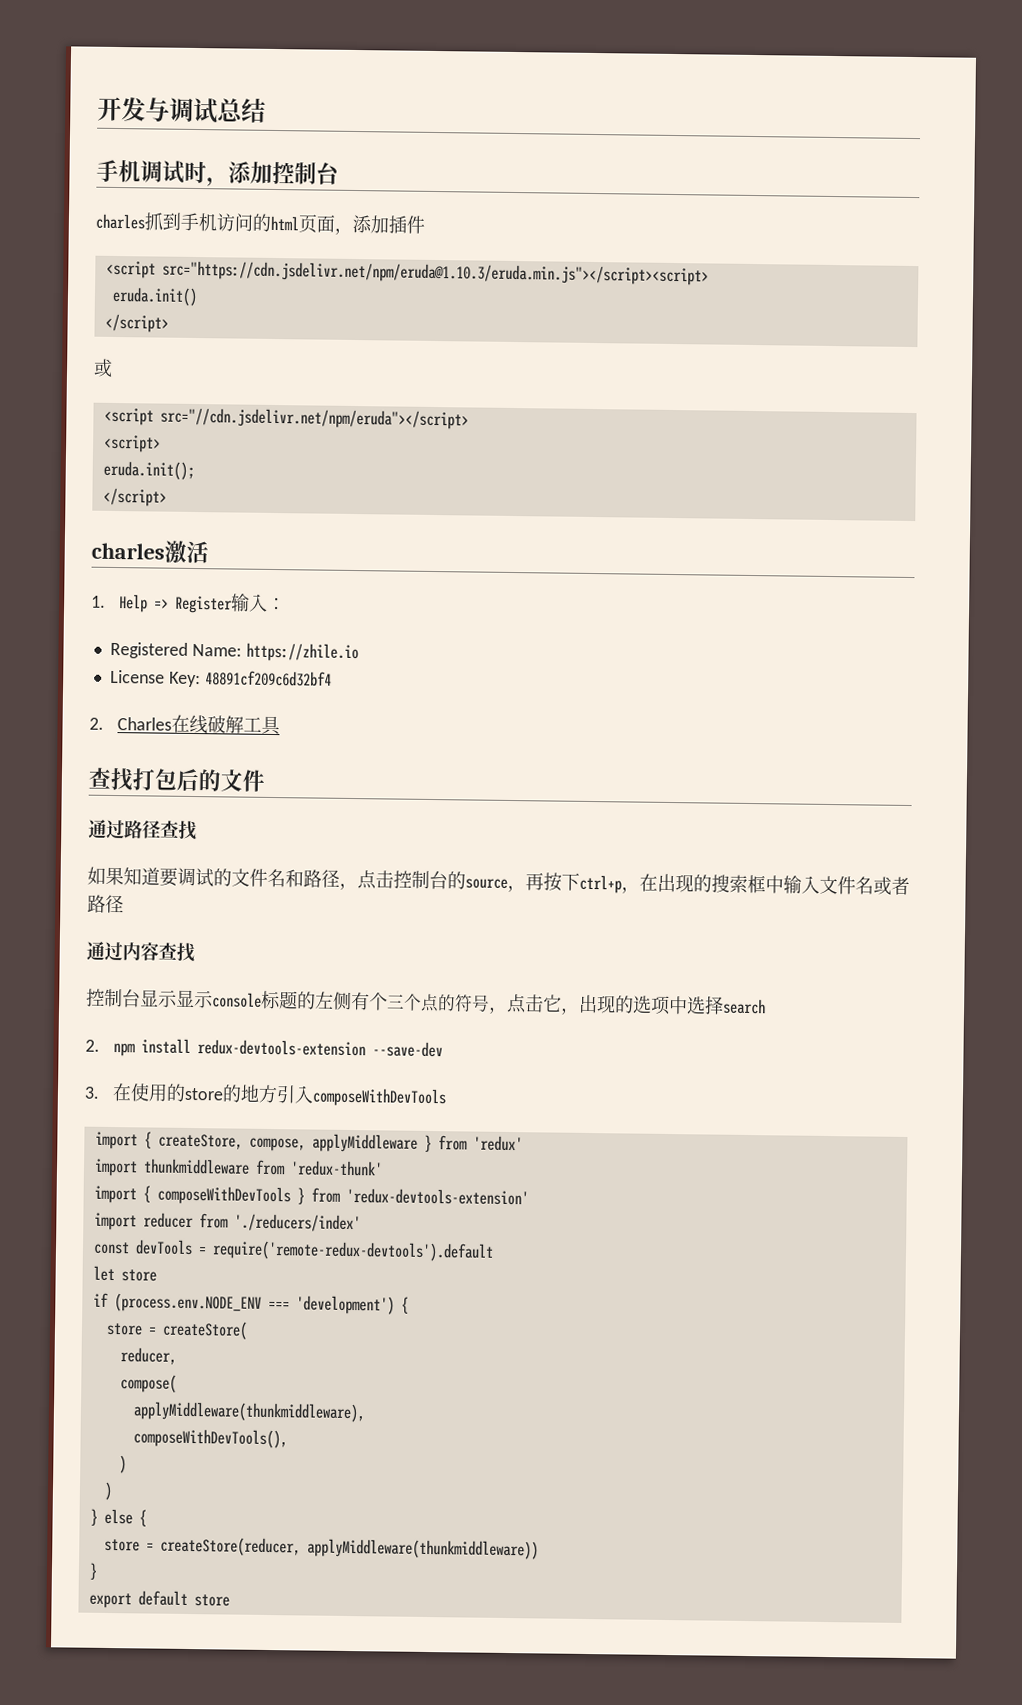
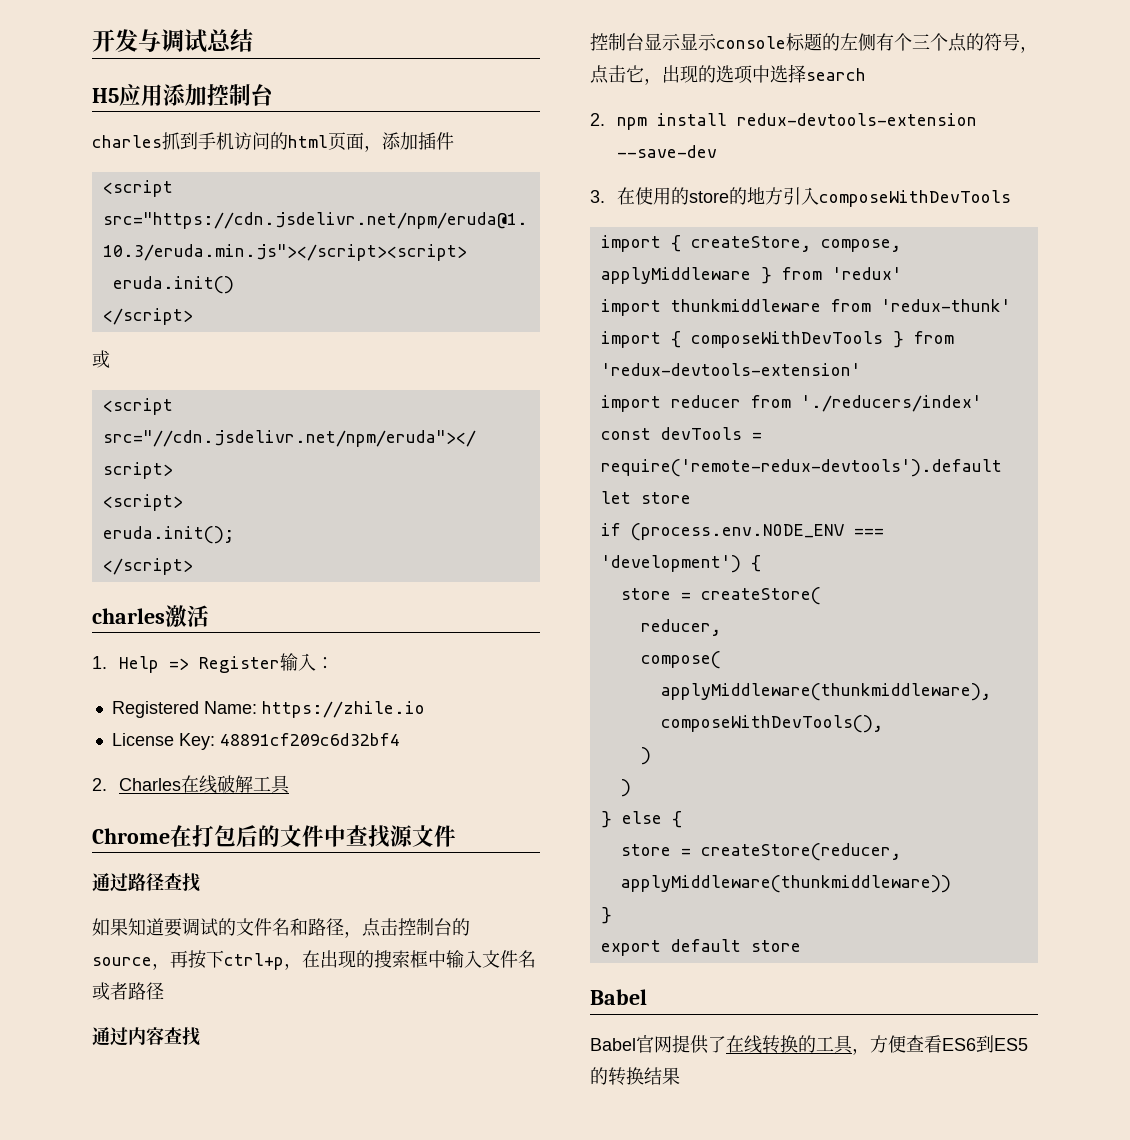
[96,159,229,187] 手机调试时， -> [92,84,163,106] H5应用
[88,767,134,792] 查找 -> [92,825,192,847] Chrome在
(266, 780) none -> [324,825,456,848] 中查找源文件
(230, 1600) none -> [590,989,647,1005] [590,1035,1028,1055] [590,1067,680,1086] // Babel // Babel官网提供了在线转换的工具，方便查看ES6到ES5的转换结果

